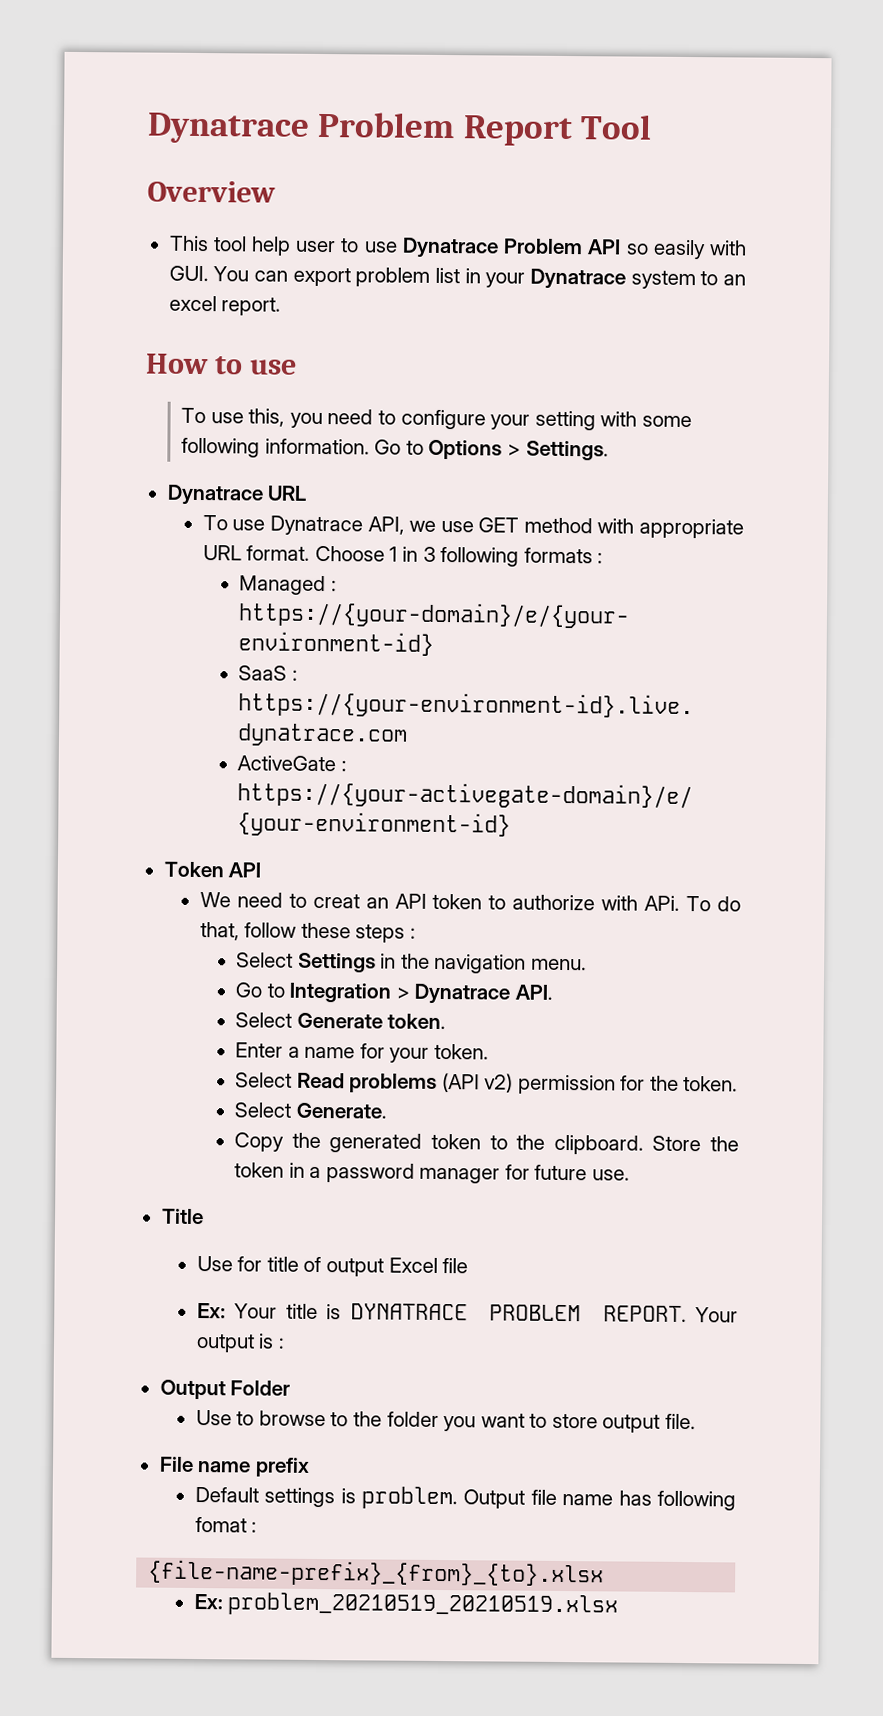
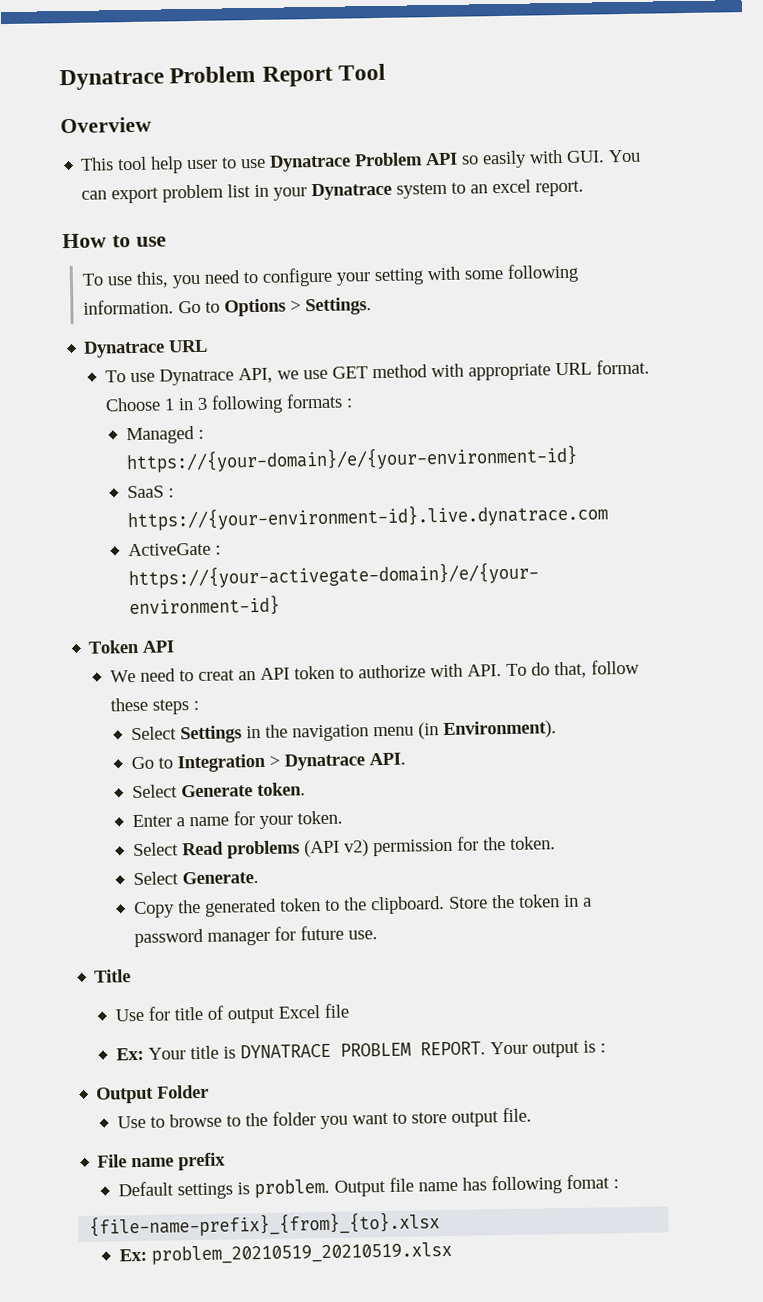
[644,895,681,911] APi. -> [466,664,502,677] API.
[530,958,587,971] menu. -> [373,720,558,740] menu (in Environment).

